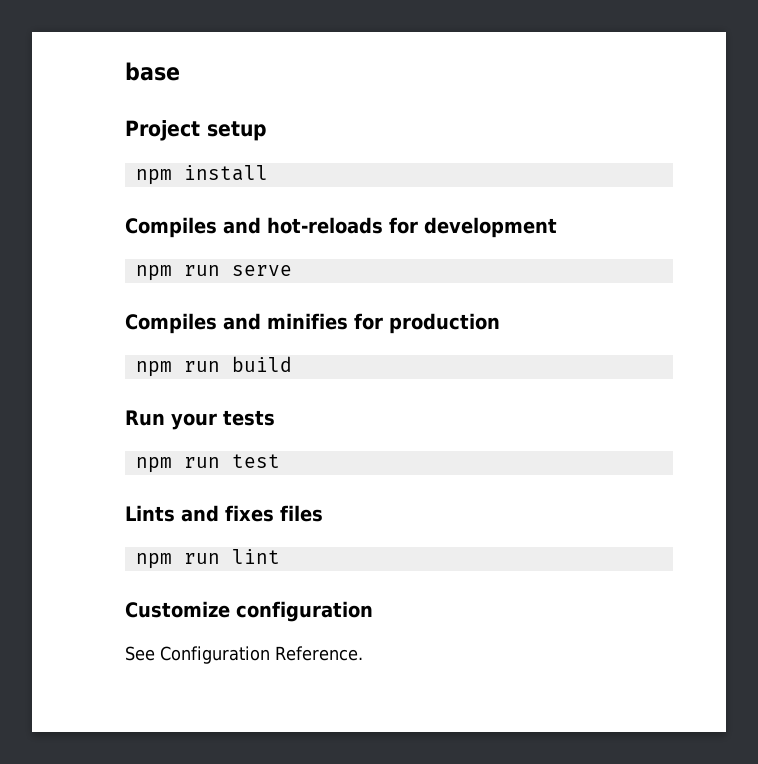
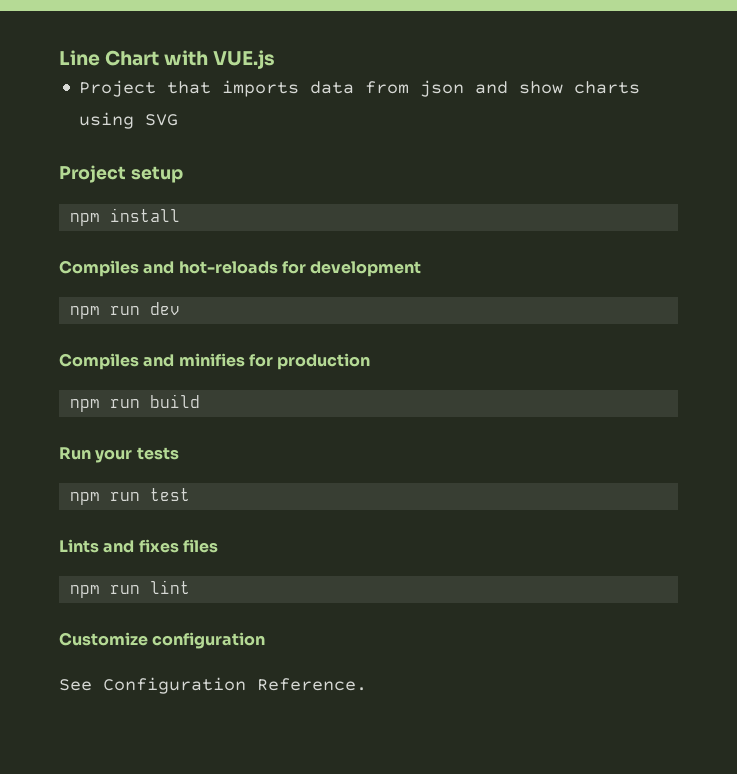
[125,62,180,81] base -> [59,50,276,69] [79,80,641,97] [79,112,179,129] Line Chart with VUE.js // Project that imports data from json and show charts using SVG
[231,265,292,276] serve -> [150,302,181,315] dev

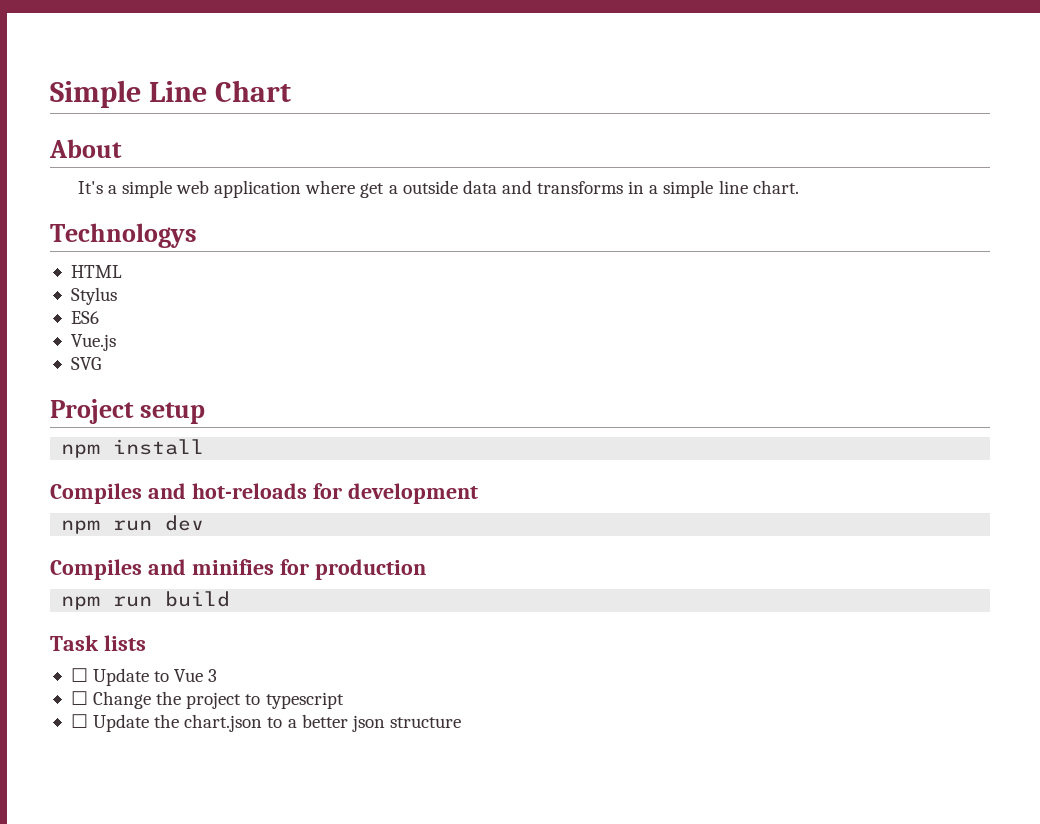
(59, 58) none -> [50,80,141,108] Simple
[164,50,276,69] [79,80,641,97] [79,112,135,129] with VUE.js // Project that imports data from json and show charts using -> [49,139,122,158] [77,180,799,198] [50,223,197,248] [70,265,122,278] [70,287,117,305] [70,311,99,324] [70,334,116,351] // About // It's a simple web application where get a outside data and transforms in a simple line chart. // Technologys // HTML // Stylus // ES6 // Vue.js //
[59,447,179,463] [70,488,191,505] [59,539,218,553] [70,580,191,598] [59,632,266,649] [59,677,367,694] Run your tests // npm run test // Lints and fixes files // npm run lint // Customize configuration // See Configuration Reference. -> [50,635,146,651] [70,668,218,686] [70,691,344,709] [70,714,461,732] Task lists // ☐ Update to Vue 3 // ☐ Change the project to typescript // ☐ Update the chart.json to a better json structure

